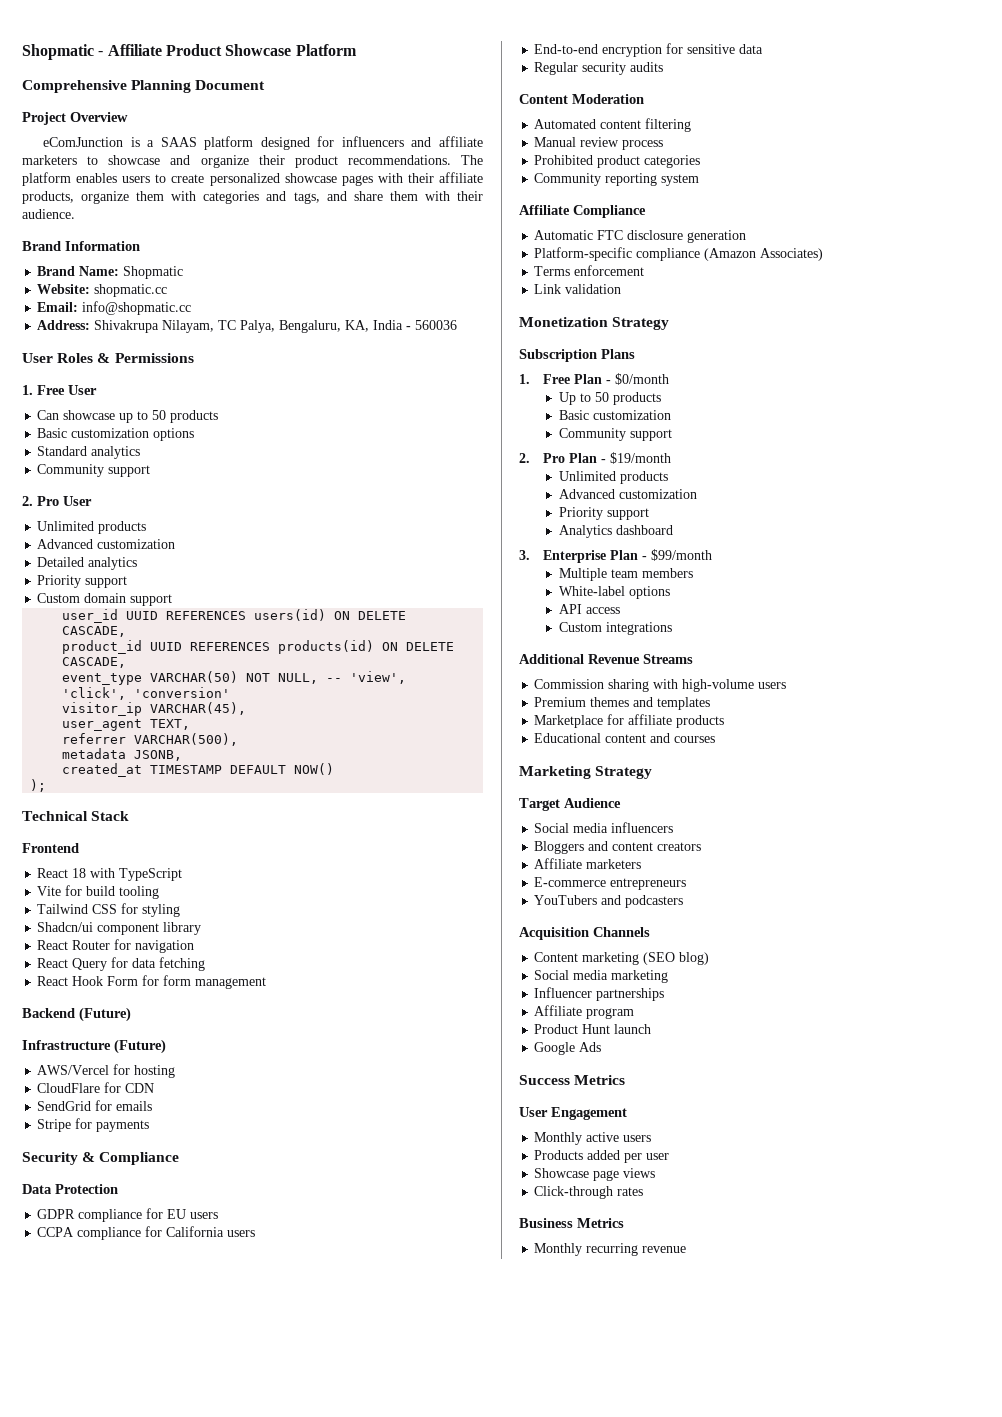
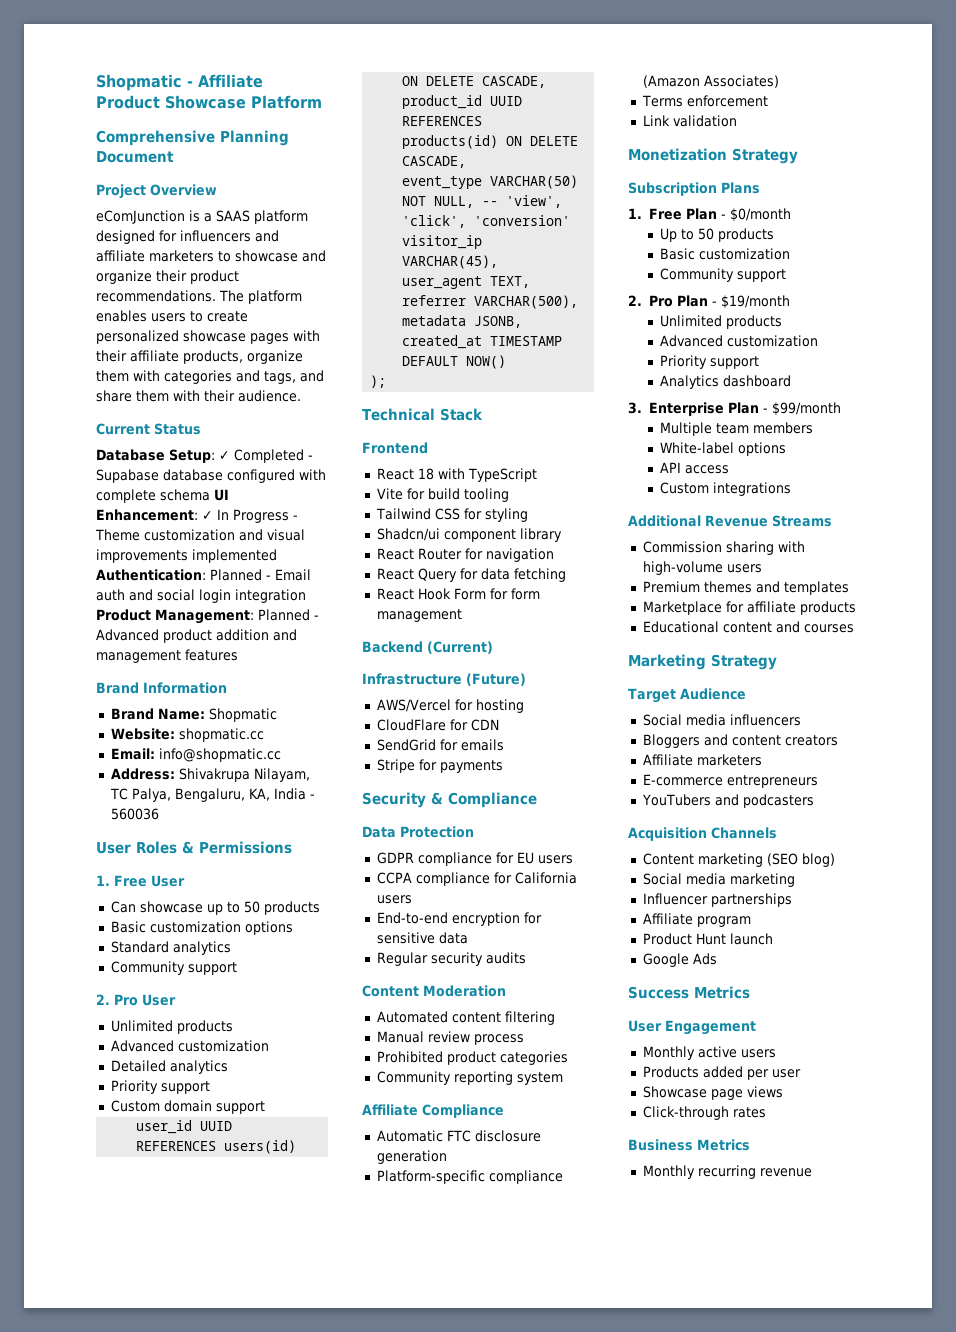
(75, 214) none -> [96,423,201,435] [96,449,313,463] [96,469,326,483] [96,489,229,503] [96,509,298,523] [95,529,305,541] [96,549,277,563] [96,569,311,581] [96,589,306,603] [96,609,319,624] [96,629,297,643] [96,649,238,663] // Current Status // Database Setup: ✓ Completed - Supabase database configured with complete schema UI Enhancement: ✓ In Progress - Theme customization and visual improvements implemented Authentication: Planned - Email auth and social login integration Product Management: Planned - Advanced product addition and management features
[79,1007,131,1022] (Future) -> [427,641,493,654] (Current)

